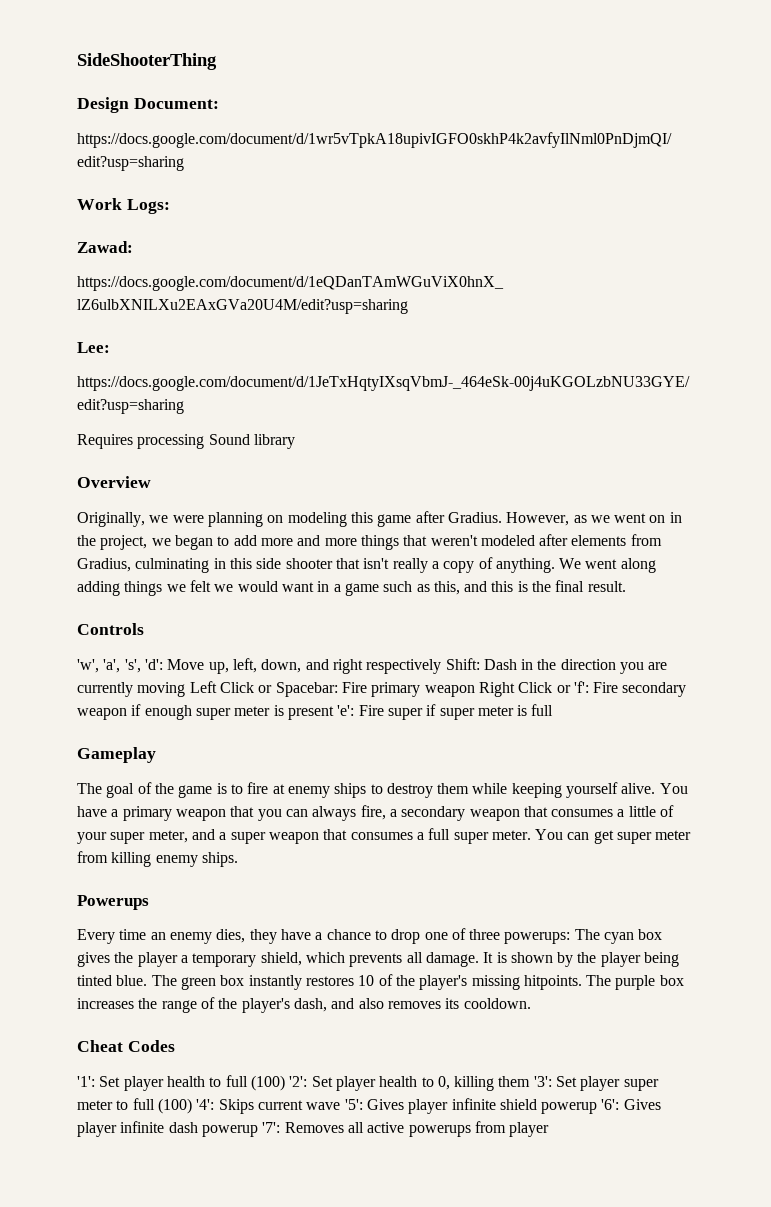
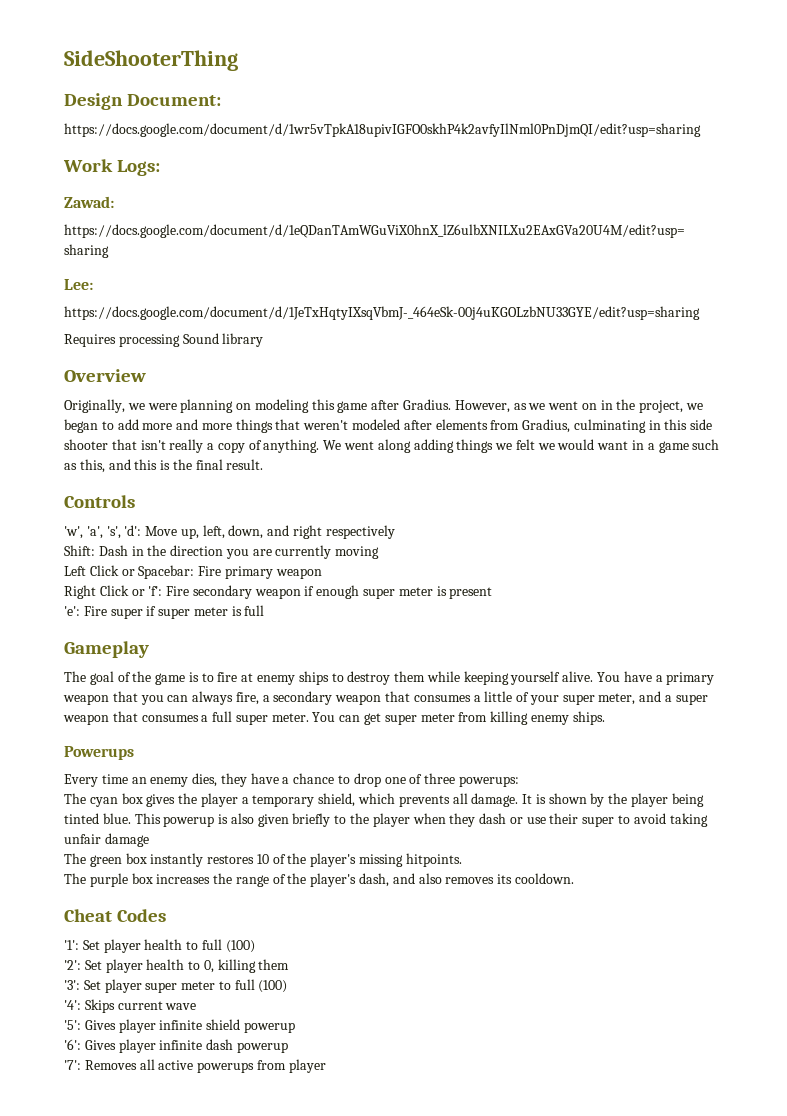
(442, 666) none -> (395, 532) //
(186, 689) none -> (380, 552) //
(475, 691) none -> (322, 573) //
(334, 713) none -> (493, 593) //
(571, 938) none -> (519, 781) //
(148, 980) none -> [134,813,708,827] [64,833,149,847] This powerup is also given briefly to the player when they dash or use their super to avoid taking unfair damage //
(582, 982) none -> (462, 860) //
(285, 1083) none -> (255, 946) //
(531, 1081) none -> (290, 964) //
(192, 1106) none -> (288, 986) //
(341, 1106) none -> (197, 1006) //
(598, 1108) none -> (295, 1027) //
(258, 1131) none -> (288, 1047) //

